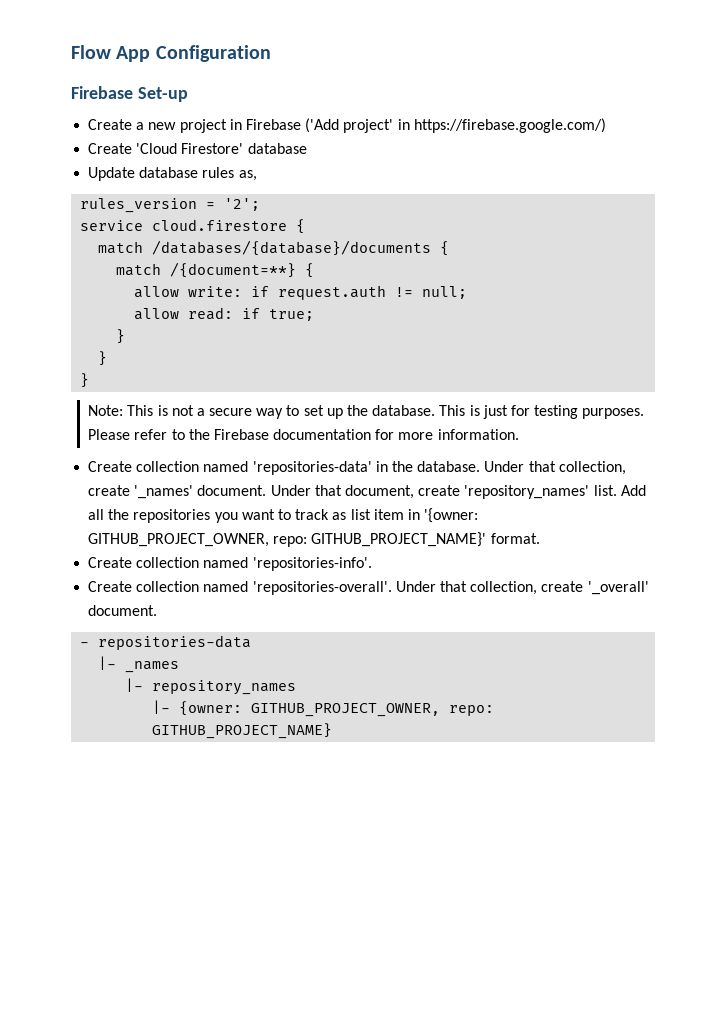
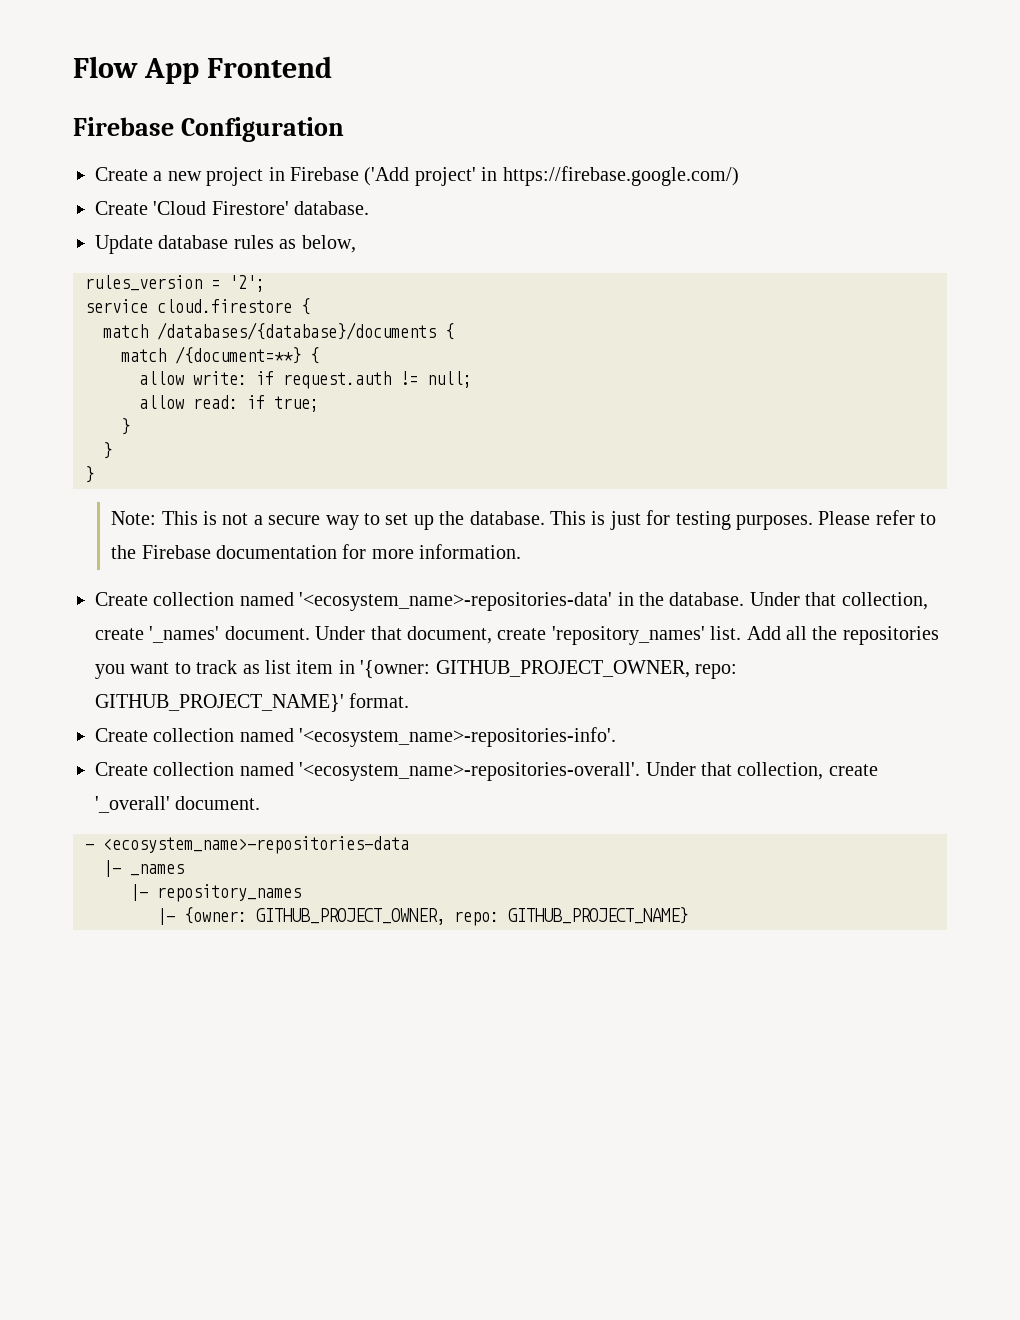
[155,45,271,62] [71,86,188,102] Configuration // Firebase Set-up -> [207,56,333,78] [73,117,344,142] Frontend // Firebase Configuration
[247,143,307,154] database -> [294,201,370,215] database.
[238,170,257,181] as, -> [279,235,356,253] as below,
[252,461,372,475] 'repositories-data' -> [299,592,613,611] '<ecosystem_name>-repositories-data'
[252,557,372,571] [88,581,392,595] 'repositories-info'. // Create collection named 'repositories-overall'. -> [299,727,617,747] [95,762,641,781] '<ecosystem_name>-repositories-info'. // Create collection named '<ecosystem_name>-repositories-overall'.
[98,635,252,650] repositories-data -> [103,836,409,854] <ecosystem_name>-repositories-data

